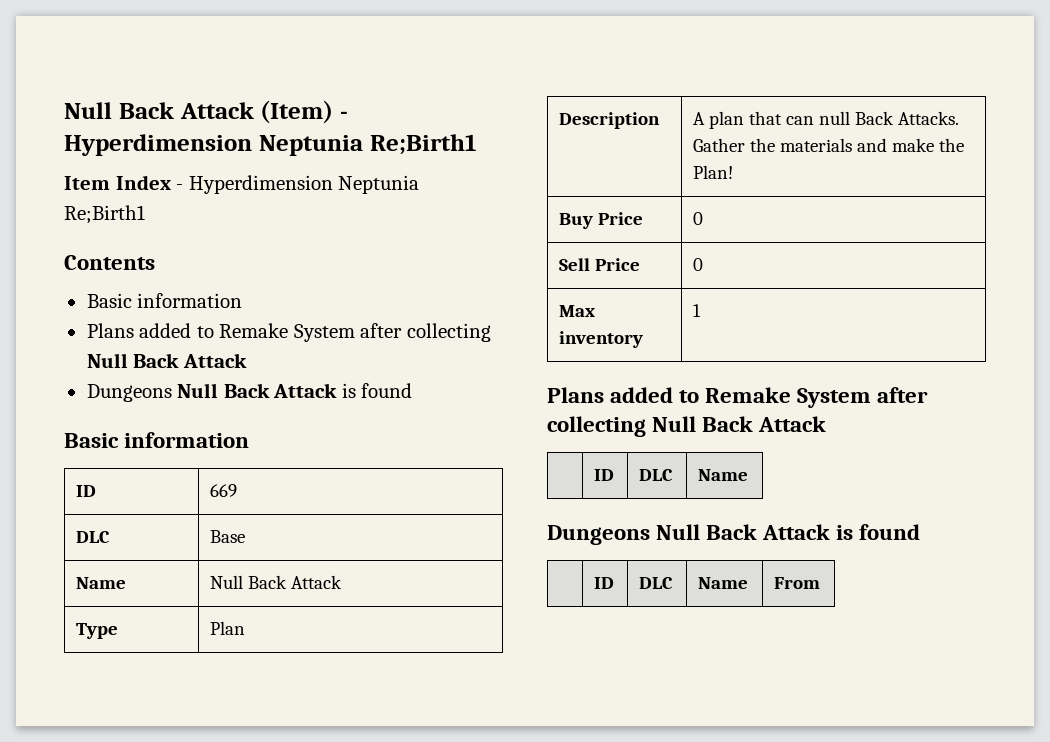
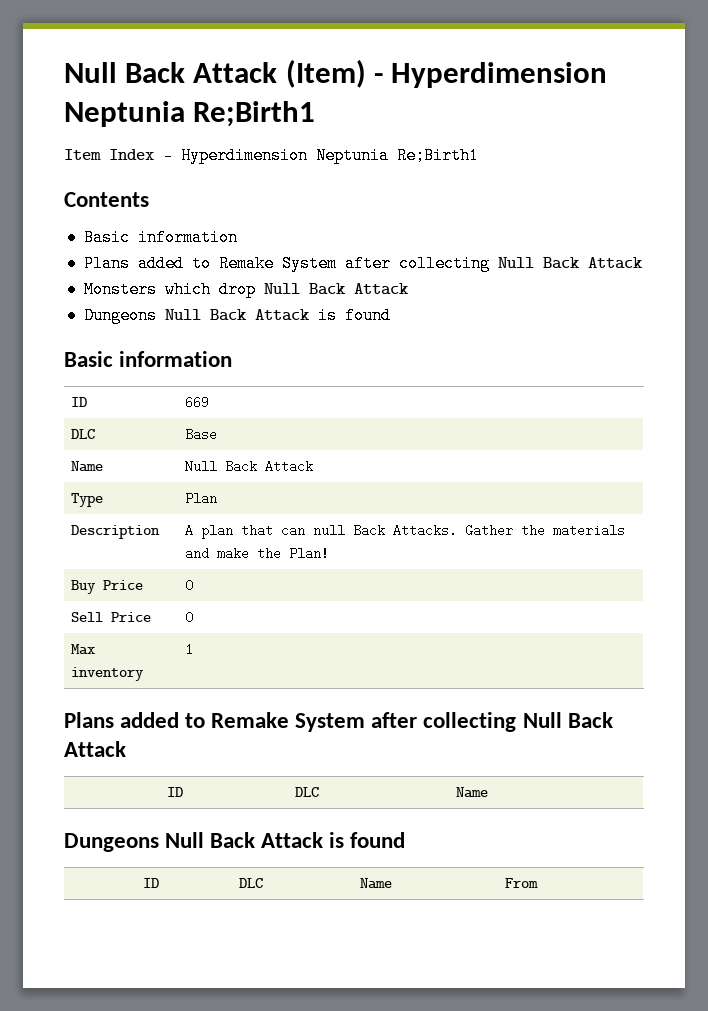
(247, 360) none -> [83,281,409,298] // Monsters which drop Null Back Attack

